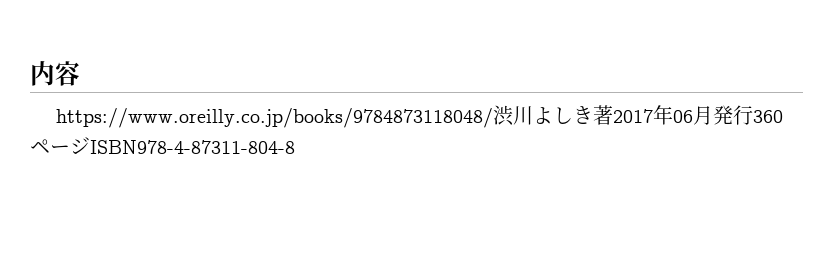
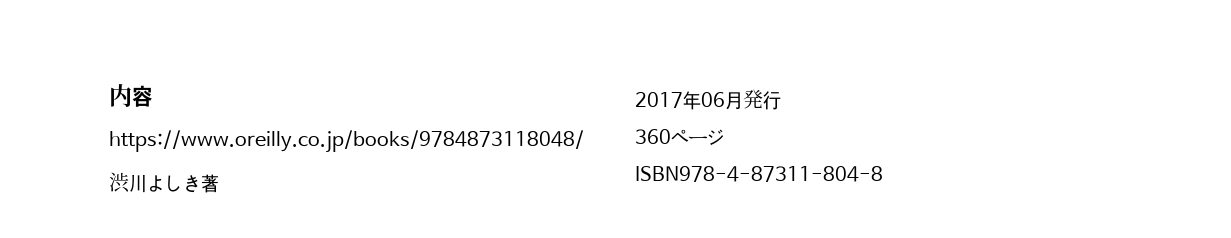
(494, 118) none -> (584, 141) //
(614, 115) none -> (219, 183) //
(754, 115) none -> (781, 100) //
(90, 145) none -> (725, 137) //

